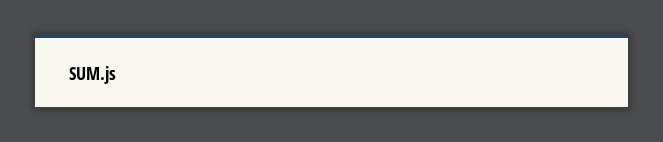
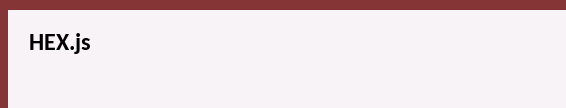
[69,66,116,84] SUM.js -> [29,33,91,54] HEX.js

